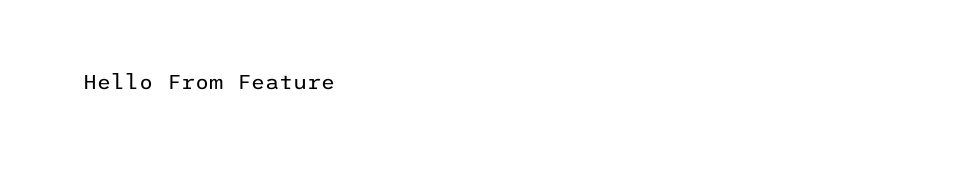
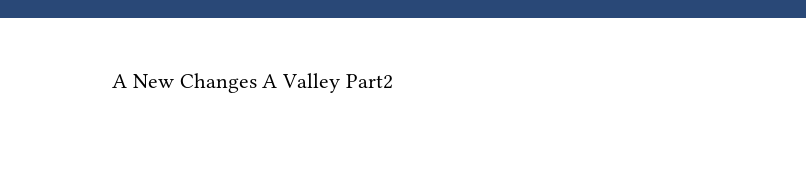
[83,73,335,90] Hello From Feature -> [112,73,394,93] A New Changes A Valley Part2

